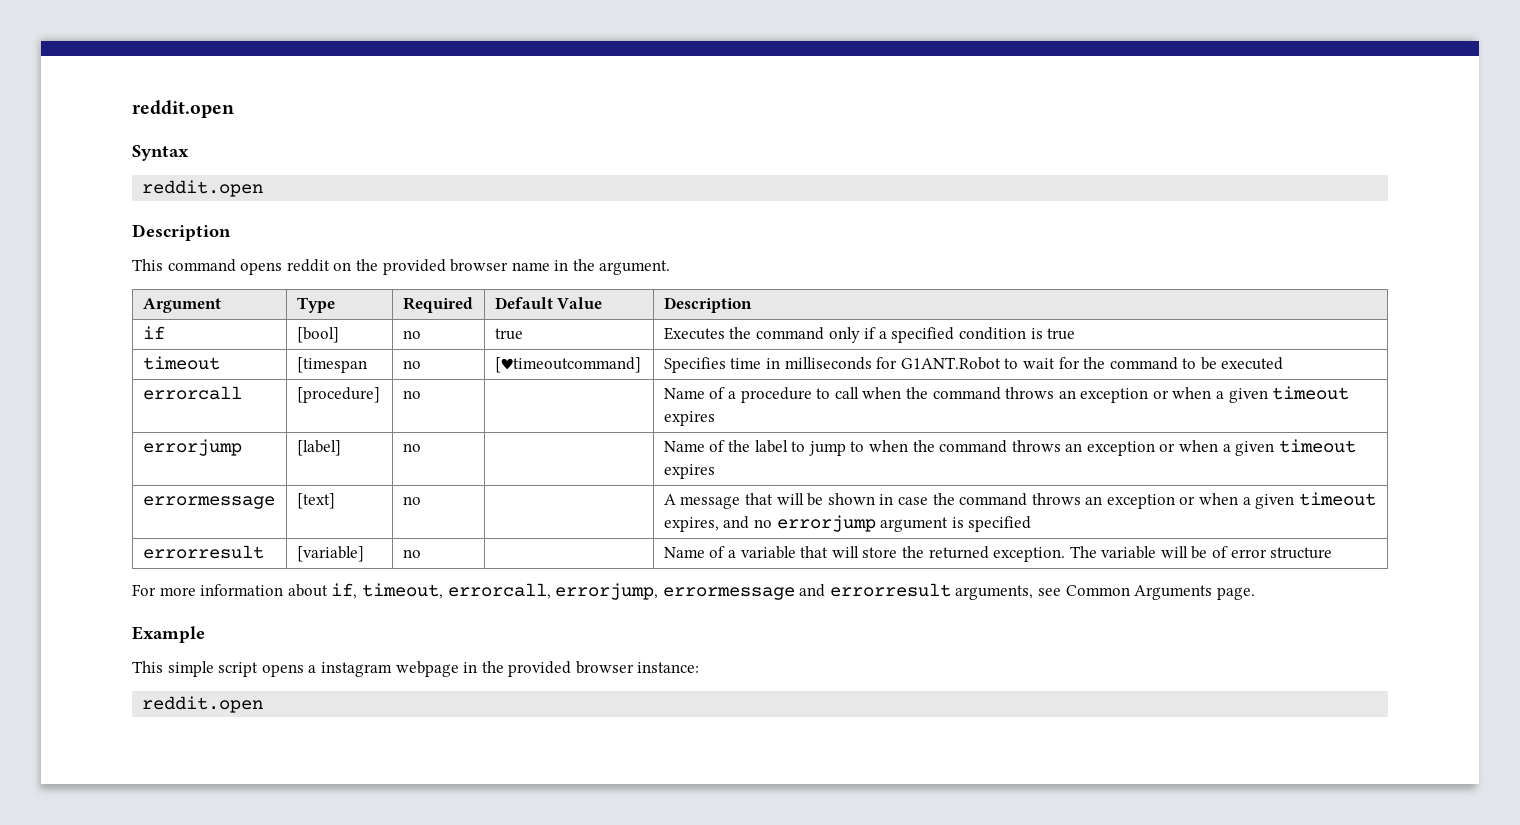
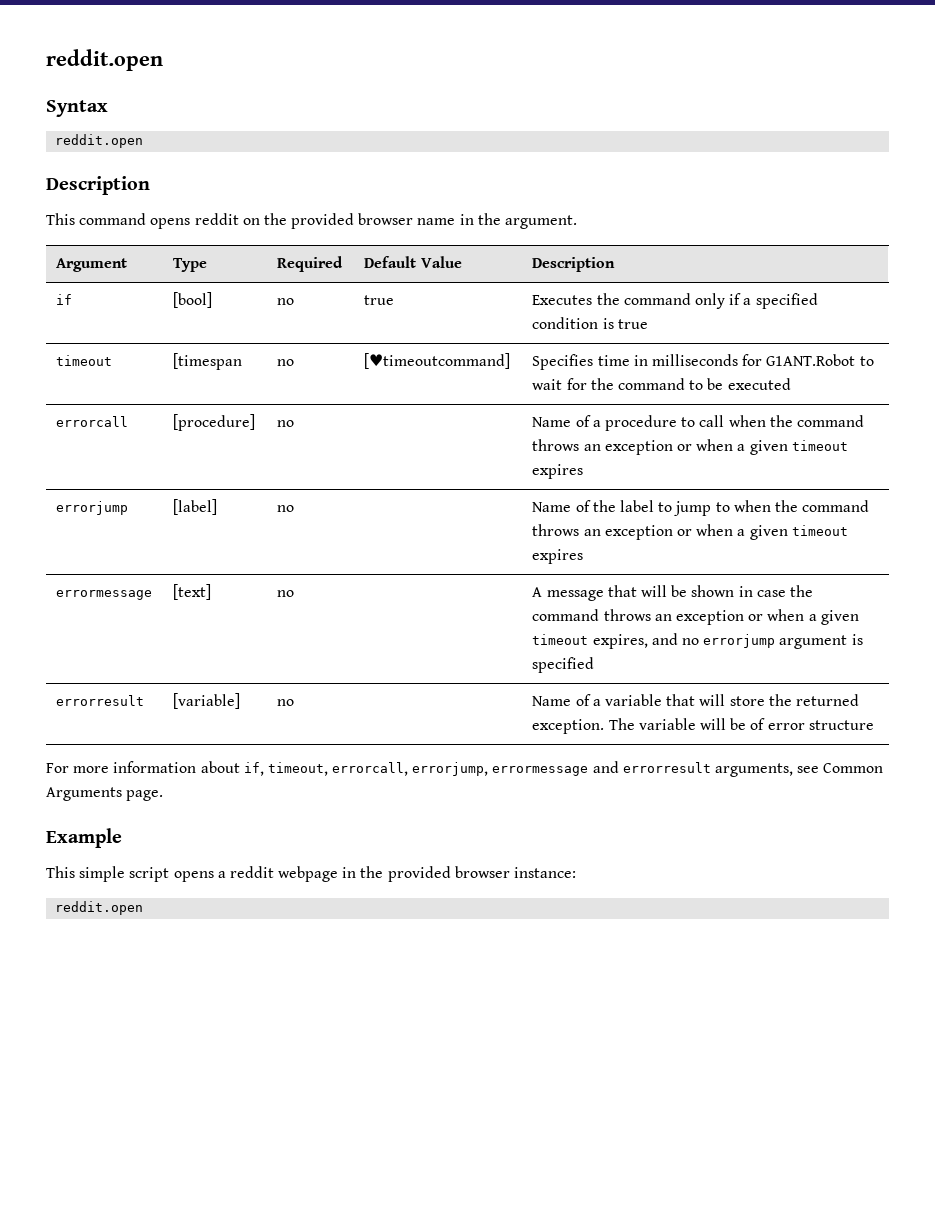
[320,662,392,677] instagram -> [229,866,274,878] reddit

